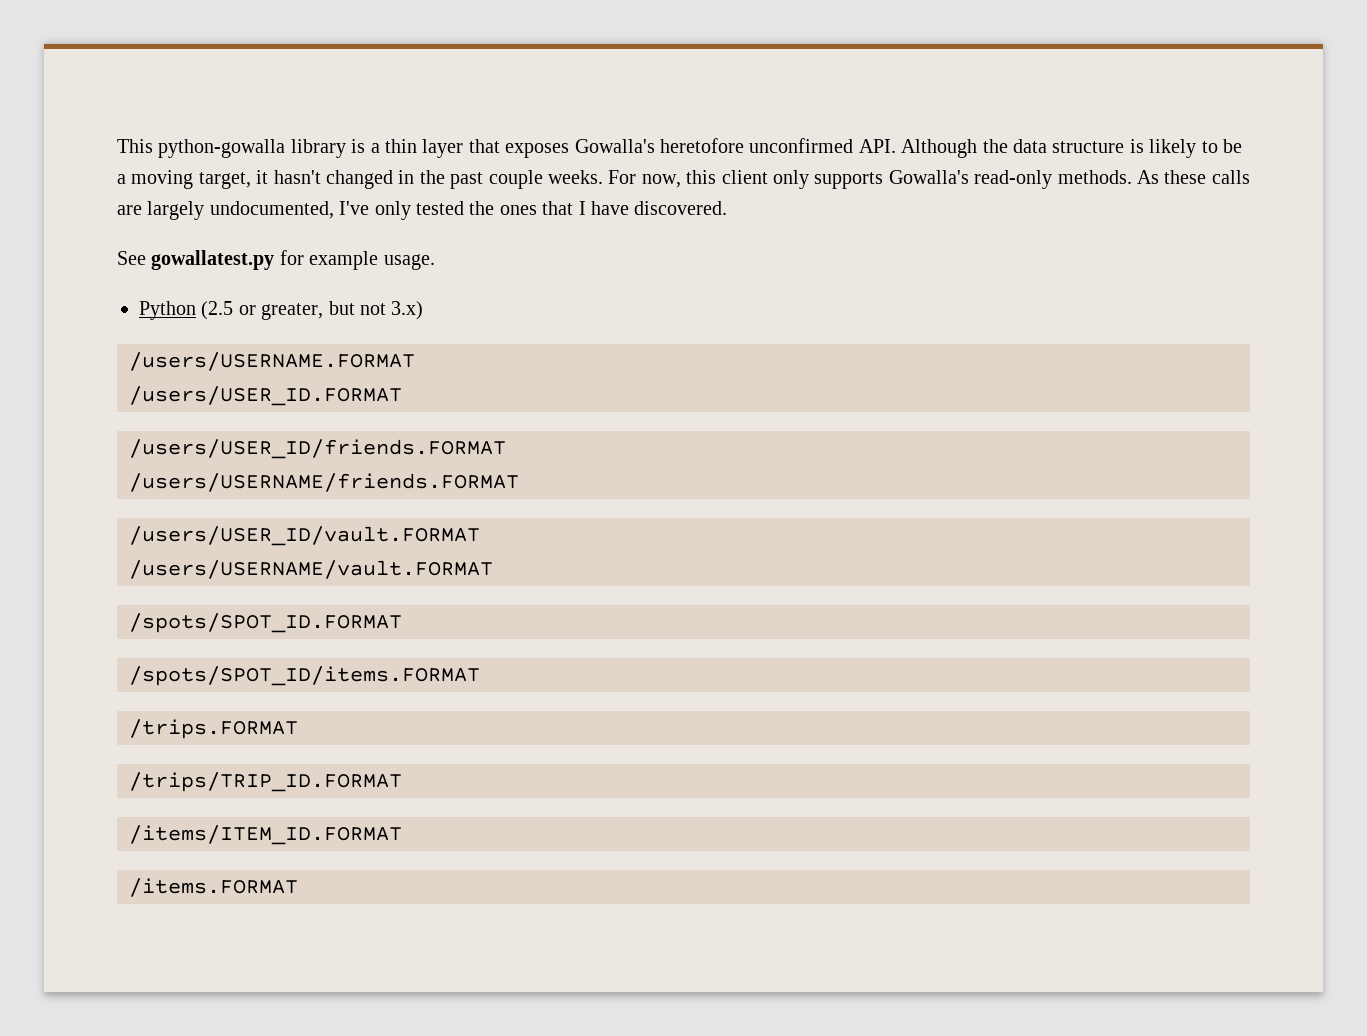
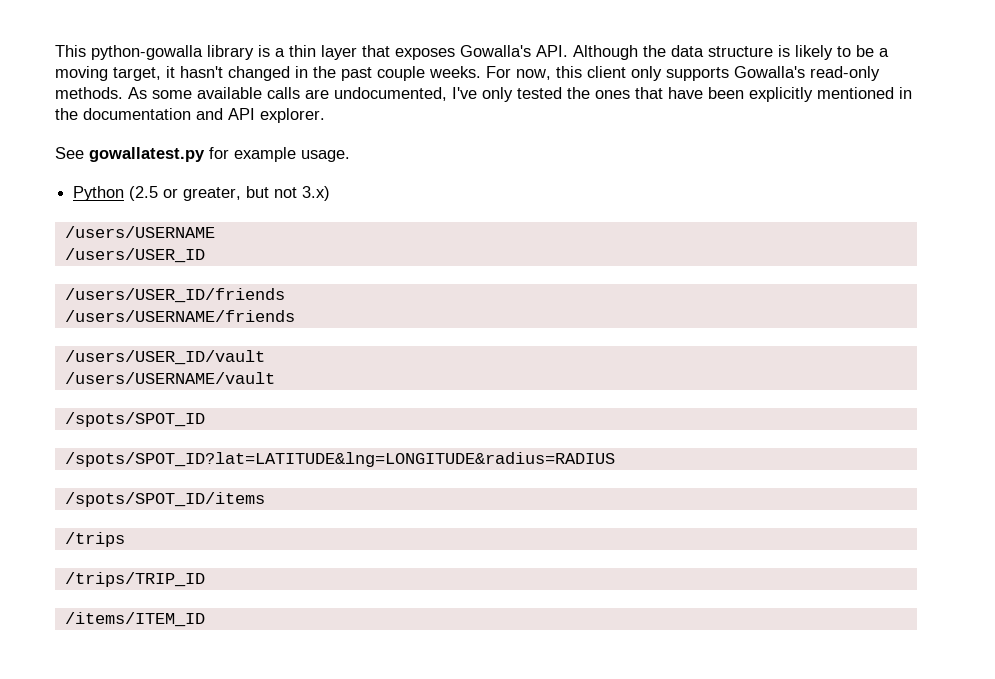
[659,138,854,153] heretofore unconfirmed -> (531, 51) none
[1164,170,1207,184] these -> [152,87,262,99] some available
[147,201,205,220] largely -> (329, 94) none
[578,201,728,215] I have discovered. -> [668,87,912,102] [55,108,325,123] have been explicitly mentioned in the documentation and API explorer.
[129,352,415,371] [129,386,402,406] [129,439,506,459] [129,473,519,492] [129,526,480,546] [129,560,493,579] [129,613,402,633] [129,666,480,686] [129,719,298,739] [129,772,402,792] [129,825,402,845] [129,878,298,897] /users/USERNAME.FORMAT // /users/USER_ID.FORMAT // /users/USER_ID/friends.FORMAT // /users/USERNAME/friends.FORMAT // /users/USER_ID/vault.FORMAT // /users/USERNAME/vault.FORMAT // /spots/SPOT_ID.FORMAT // /spots/SPOT_ID/items.FORMAT // /trips.FORMAT // /trips/TRIP_ID.FORMAT // /items/ITEM_ID.FORMAT // /items.FORMAT -> [64,226,215,238] [64,248,205,263] [64,288,285,303] [64,310,295,322] [64,350,265,365] [64,372,275,384] [64,412,205,427] [64,452,615,467] [64,492,265,507] [64,532,125,547] [64,572,205,587] [64,612,205,627] /users/USERNAME // /users/USER_ID // /users/USER_ID/friends // /users/USERNAME/friends // /users/USER_ID/vault // /users/USERNAME/vault // /spots/SPOT_ID // /spots/SPOT_ID?lat=LATITUDE&lng=LONGITUDE&radius=RADIUS // /spots/SPOT_ID/items // /trips // /trips/TRIP_ID // /items/ITEM_ID

